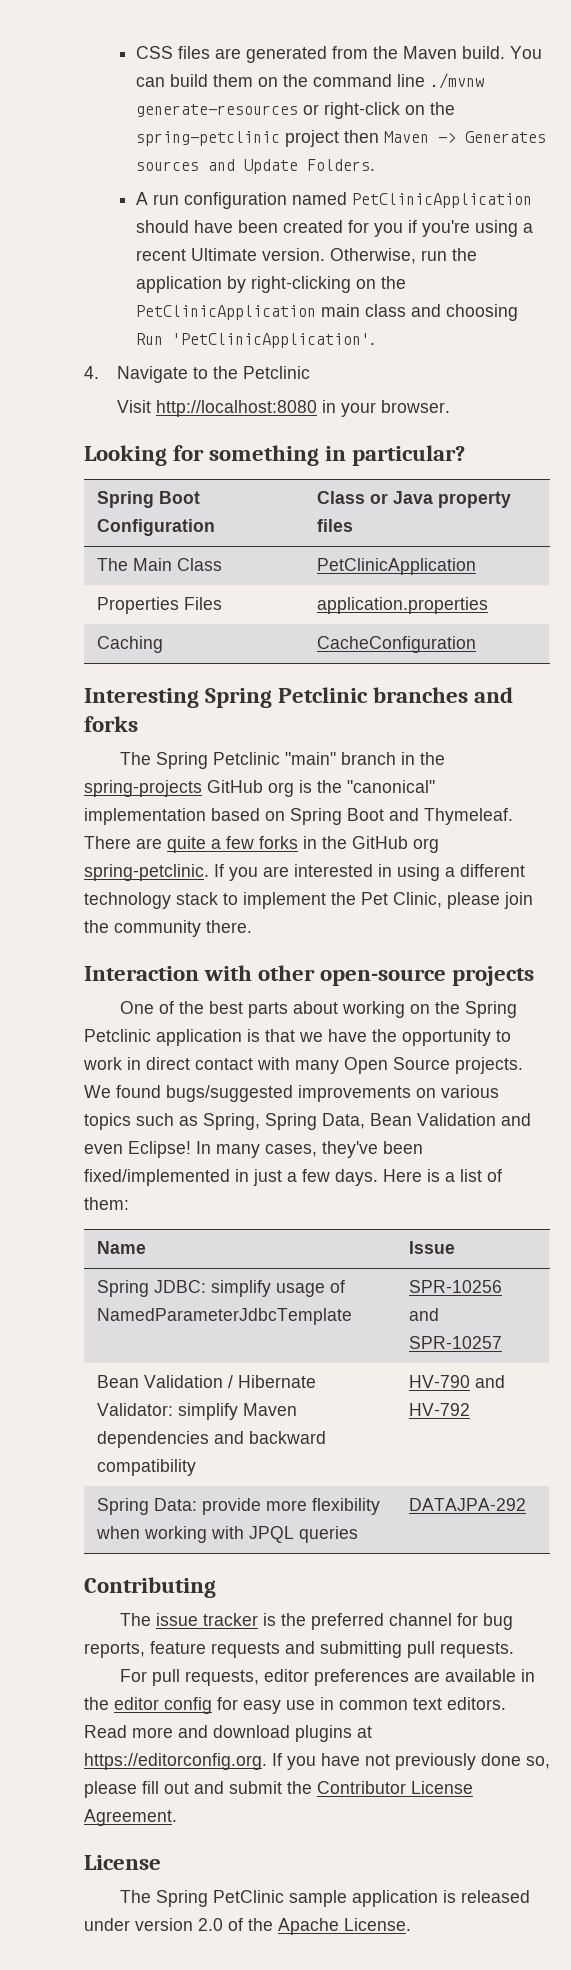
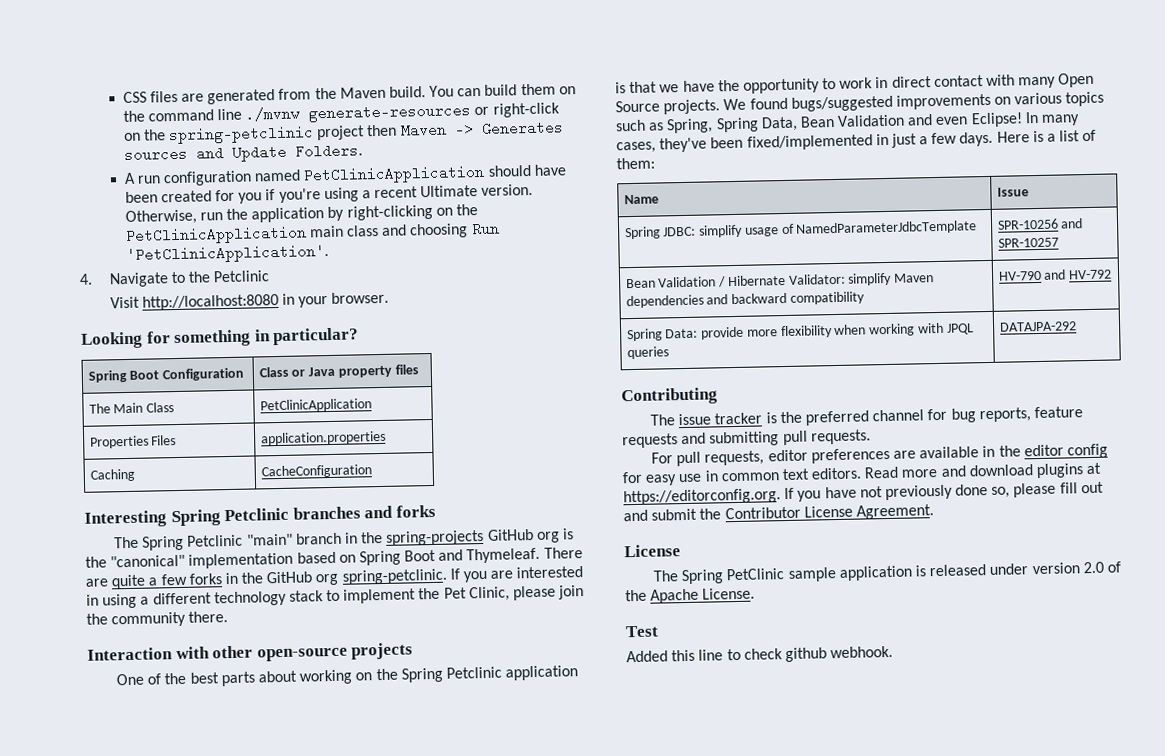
(411, 1924) none -> [625,625,659,638] [626,645,894,663] // Test // Added this line to check github webhook.

